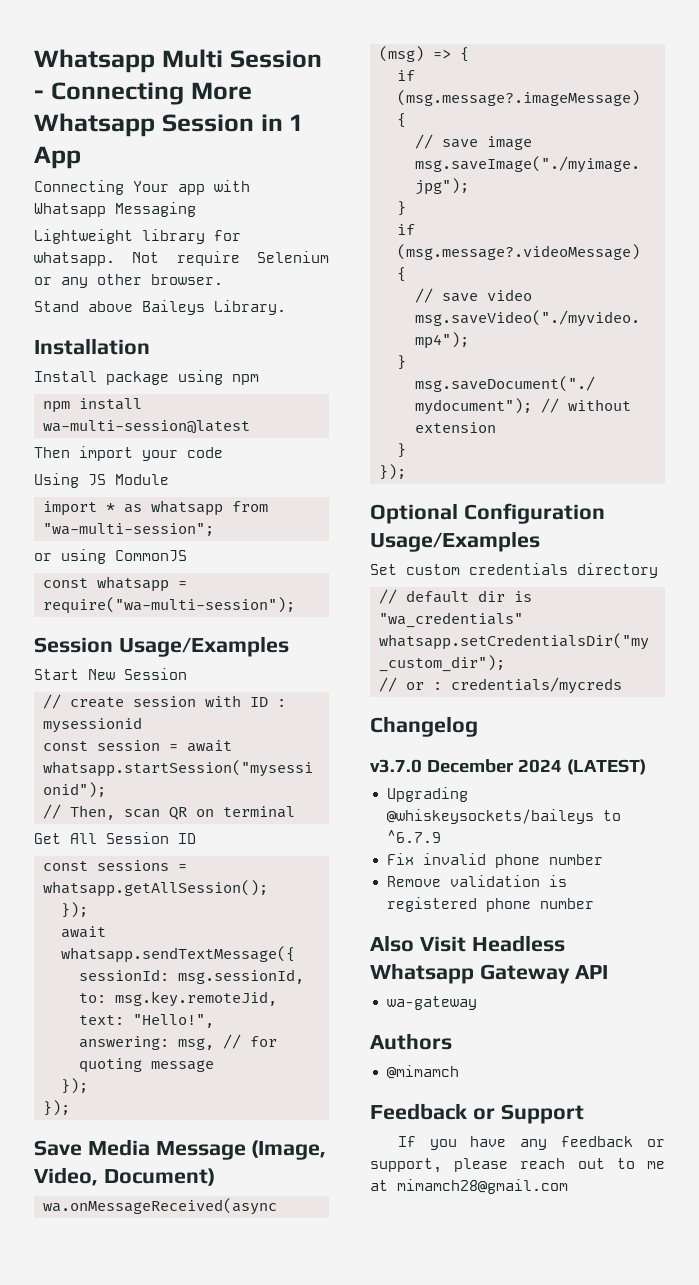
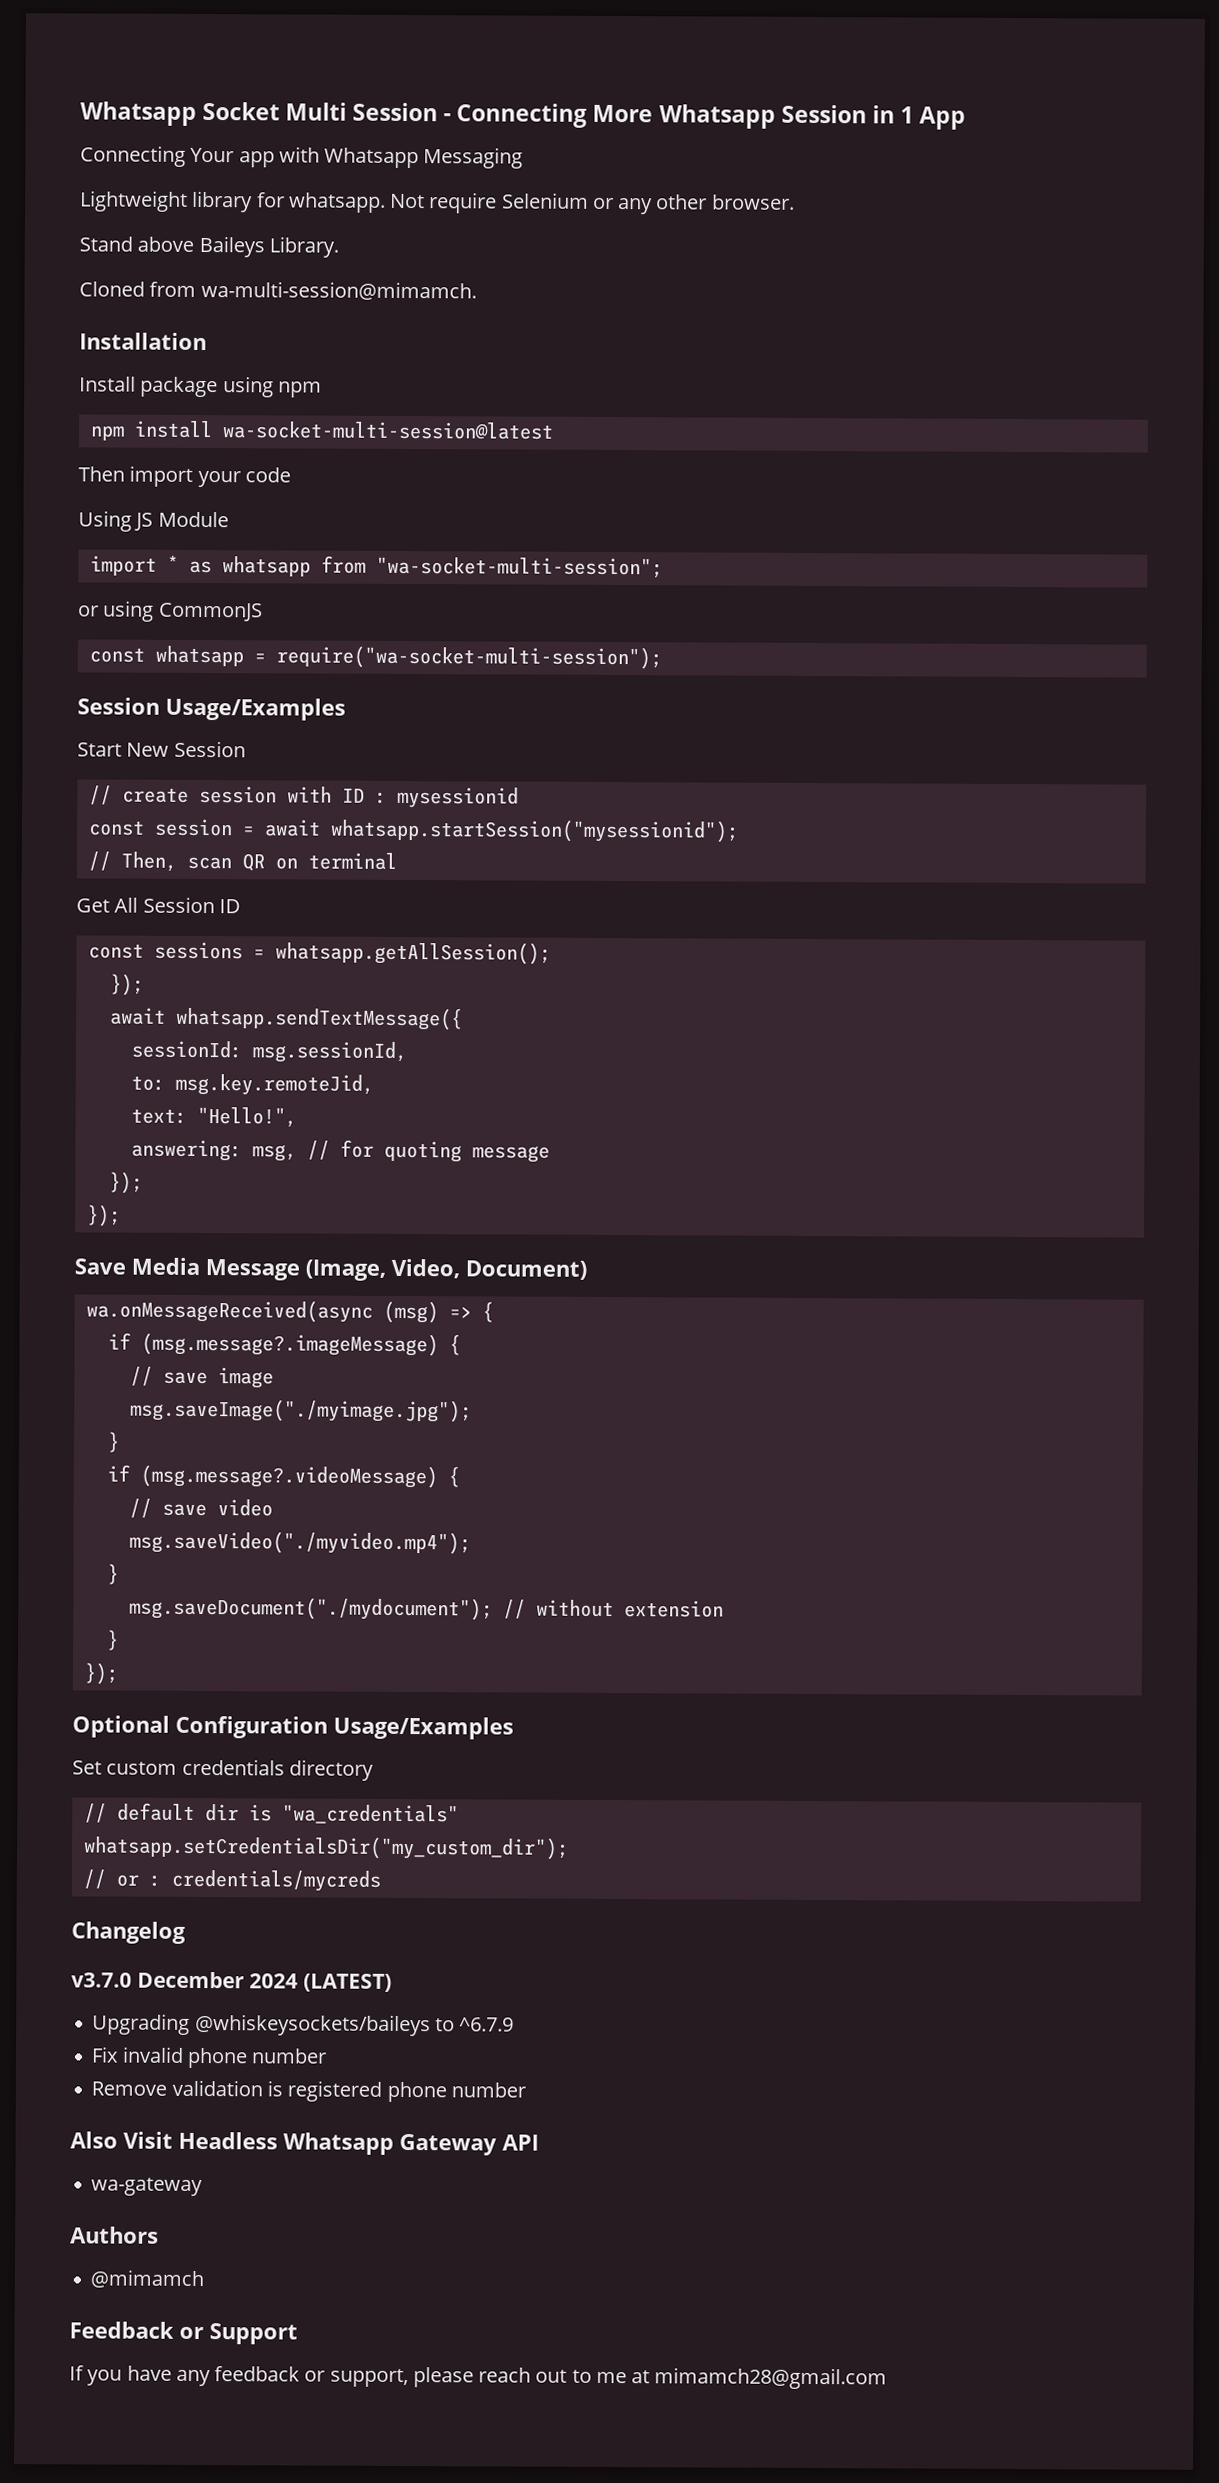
[34,49,155,73] Whatsapp -> [80,101,281,126] Whatsapp Socket
(286, 307) none -> [79,280,477,301] // Cloned from wa-multi-session@mimamch.
[43,420,250,434] wa-multi-session@latest -> [221,421,554,440] wa-socket-multi-session@latest
[43,523,214,536] "wa-multi-session"; -> [375,556,663,579] "wa-socket-multi-session";
[43,597,295,614] require("wa-multi-session"); -> [275,645,662,670] require("wa-socket-multi-session");

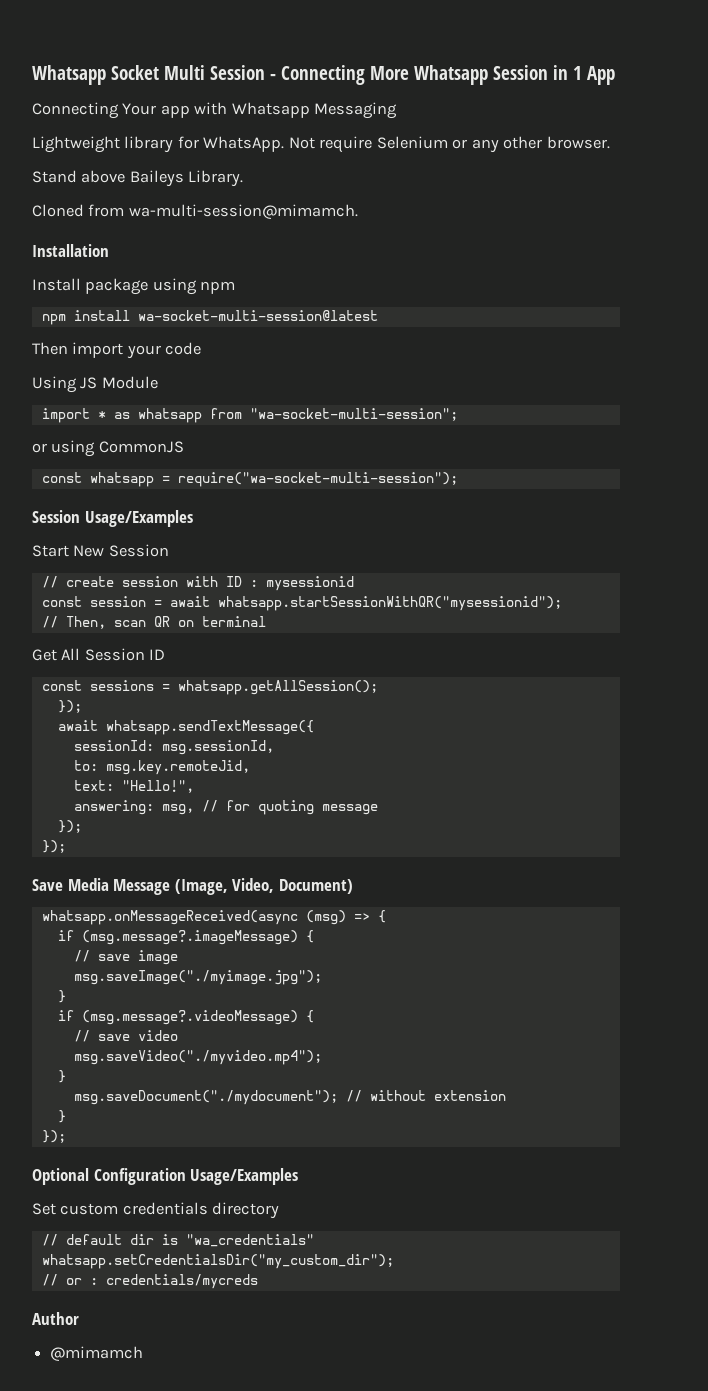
[288,192,386,213] whatsapp. -> [203,136,285,152] WhatsApp.
[329,818,739,843] whatsapp.startSession("mysessionid"); -> [217,596,562,611] whatsapp.startSessionWithQR("mysessionid");
[85,1299,373,1323] wa.onMessageReceived(async -> [41,910,298,925] whatsapp.onMessageReceived(async
[71,1921,186,1944] [71,1971,392,1992] [92,2013,515,2037] [91,2046,328,2069] [91,2079,526,2103] [70,2131,539,2156] [91,2177,204,2197] [70,2226,159,2244] [90,2269,205,2289] [69,2321,298,2345] [69,2365,888,2390] Changelog // v3.7.0 December 2024 (LATEST) // Upgrading @whiskeysockets/baileys to ^6.7.9 // Fix invalid phone number // Remove validation is registered phone number // Also Visit Headless Whatsapp Gateway API // wa-gateway // Authors // @mimamch // Feedback or Support // If you have any feedback or support, please reach out to me at mimamch28@gmail.com -> [32,1312,79,1325] [50,1346,144,1361] Author // @mimamch

